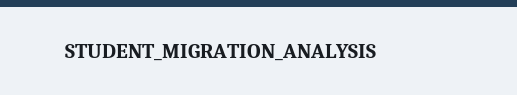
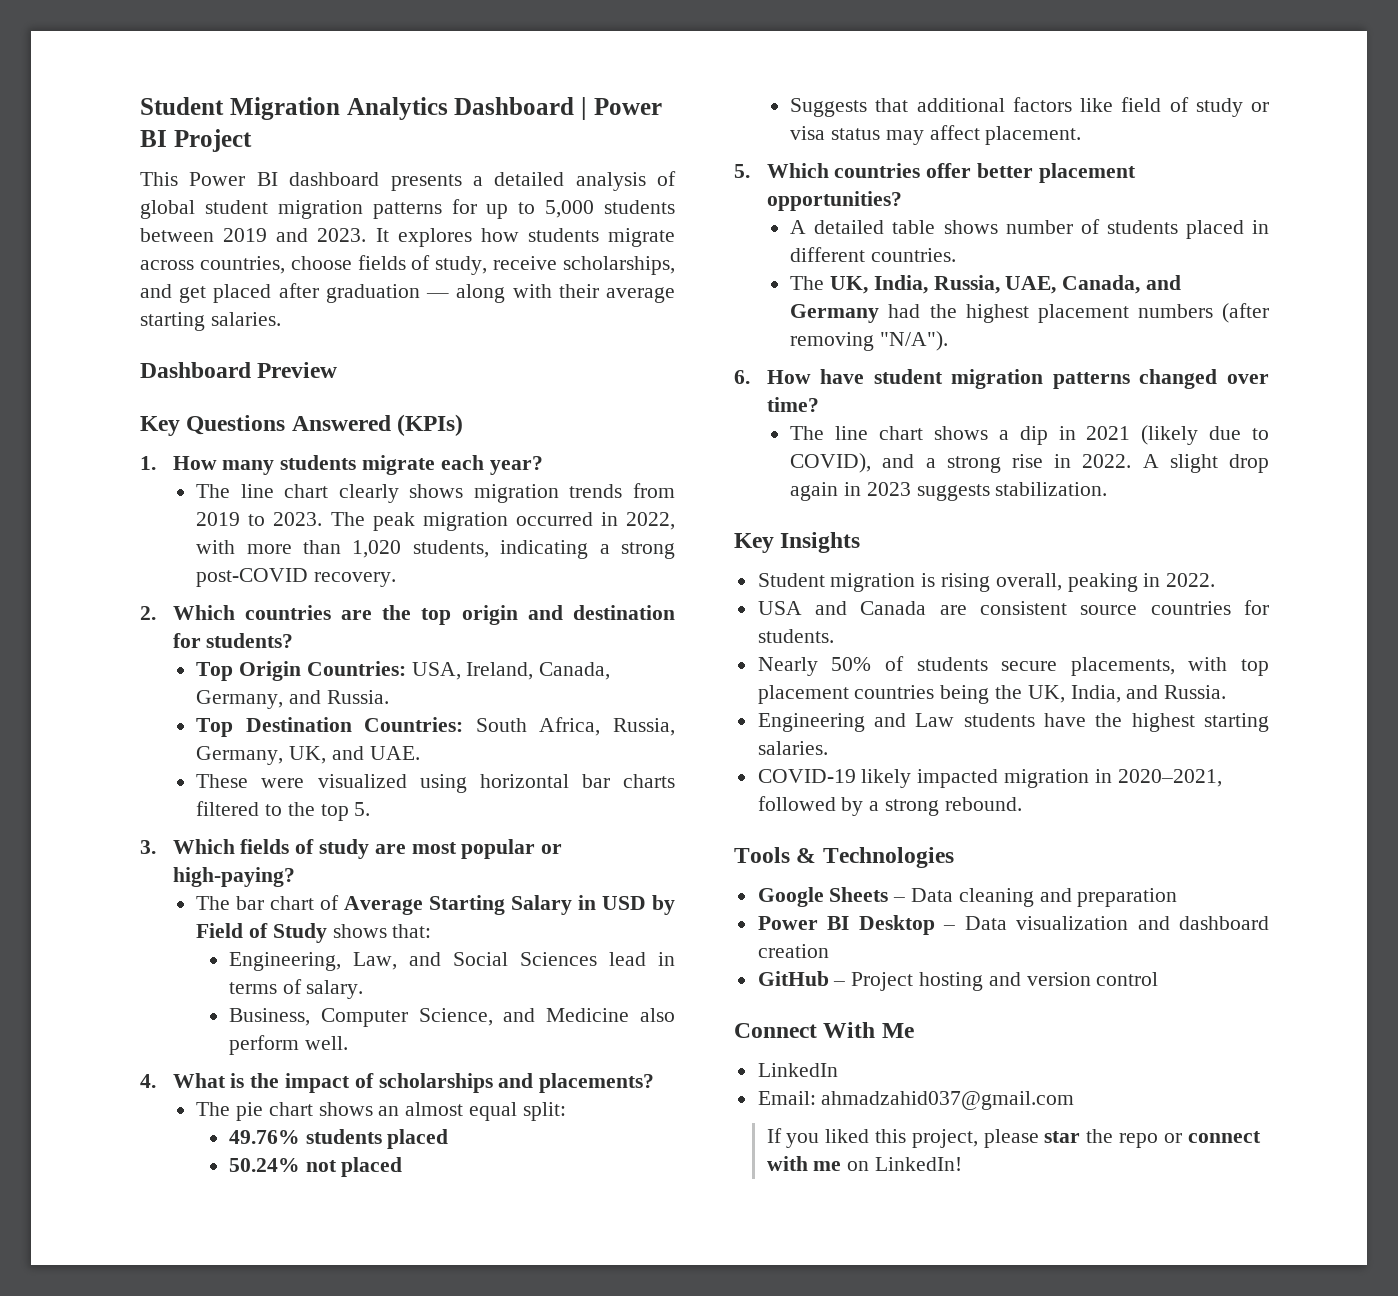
[65,44,376,61] STUDENT_MIGRATION_ANALYSIS -> [140,97,662,120] [140,129,252,152] [140,171,676,191] [140,199,675,219] [140,228,675,247] [140,255,675,275] [140,283,675,303] [140,312,281,331] [140,362,338,378] [140,414,464,436] [140,455,543,475] [196,483,676,503] [196,512,675,531] [196,540,675,559] [196,568,397,587] [140,605,676,625] [172,633,294,648] [196,661,611,681] [196,690,389,709] [196,717,675,737] [196,746,420,765] [196,774,675,793] [196,801,371,821] [140,839,563,859] [172,867,295,887] [196,895,675,915] [196,923,432,943] [228,952,675,971] [228,979,364,999] [228,1008,675,1027] [228,1035,348,1055] [140,1073,655,1093] [196,1102,566,1121] [228,1129,449,1149] [228,1157,403,1177] [790,97,1269,117] [790,125,1082,145] [734,163,1136,183] [766,191,902,211] [790,219,1269,239] [790,247,957,262] [790,275,1182,294] [790,303,1269,323] [790,331,949,351] [734,369,1269,389] [766,397,819,412] [790,425,1269,445] [790,453,1269,473] [790,482,1108,501] [734,532,861,553] [757,573,1216,592] [757,600,1269,615] [757,629,834,643] [757,656,1269,676] [757,685,1227,704] [757,713,1269,732] [757,741,828,755] [757,769,1222,788] [757,796,1022,816] [734,847,954,868] [757,887,1178,907] [757,915,1269,935] [757,944,829,958] [757,971,1159,991] [734,1022,914,1038] [757,1063,838,1077] [757,1091,1075,1110] [766,1128,1261,1148] [766,1156,963,1171] Student Migration Analytics Dashboard | Power BI Project // This Power BI dashboard presents a detailed analysis of global student migration patterns for up to 5,000 students between 2019 and 2023. It explores how students migrate across countries, choose fields of study, receive scholarships, and get placed after graduation — along with their average starting salaries. // Dashboard Preview // Key Questions Answered (KPIs) // 1. How many students migrate each year? // The line chart clearly shows migration trends from 2019 to 2023. The peak migration occurred in 2022, with more than 1,020 students, indicating a strong post-COVID recovery. // 2. Which countries are the top origin and destination for students? // Top Origin Countries: USA, Ireland, Canada, Germany, and Russia. // Top Destination Countries: South Africa, Russia, Germany, UK, and UAE. // These were visualized using horizontal bar charts filtered to the top 5. // 3. Which fields of study are most popular or high-paying? // The bar chart of Average Starting Salary in USD by Field of Study shows that: // Engineering, Law, and Social Sciences lead in terms of salary. // Business, Computer Science, and Medicine also perform well. // 4. What is the impact of scholarships and placements? // The pie chart shows an almost equal split: // 49.76% students placed // 50.24% not placed // Suggests that additional factors like field of study or visa status may affect placement. // 5. Which countries offer better placement opportunities? // A detailed table shows number of students placed in different countries. // The UK, India, Russia, UAE, Canada, and Germany had the highest placement numbers (after removing "N/A"). // 6. How have student migration patterns changed over time? // The line chart shows a dip in 2021 (likely due to COVID), and a strong rise in 2022. A slight drop again in 2023 suggests stabilization. // Key Insights // Student migration is rising overall, peaking in 2022. // USA and Canada are consistent source countries for students. // Nearly 50% of students secure placements, with top placement countries being the UK, India, and Russia. // Engineering and Law students have the highest starting salaries. // COVID-19 likely impacted migration in 2020–2021, followed by a strong rebound. // Tools & Technologies // Google Sheets – Data cleaning and preparation // Power BI Desktop – Data visualization and dashboard creation // GitHub – Project hosting and version control // Connect With Me // LinkedIn // Email: ahmadzahid037@gmail.com // If you liked this project, please star the repo or connect with me on LinkedIn!

